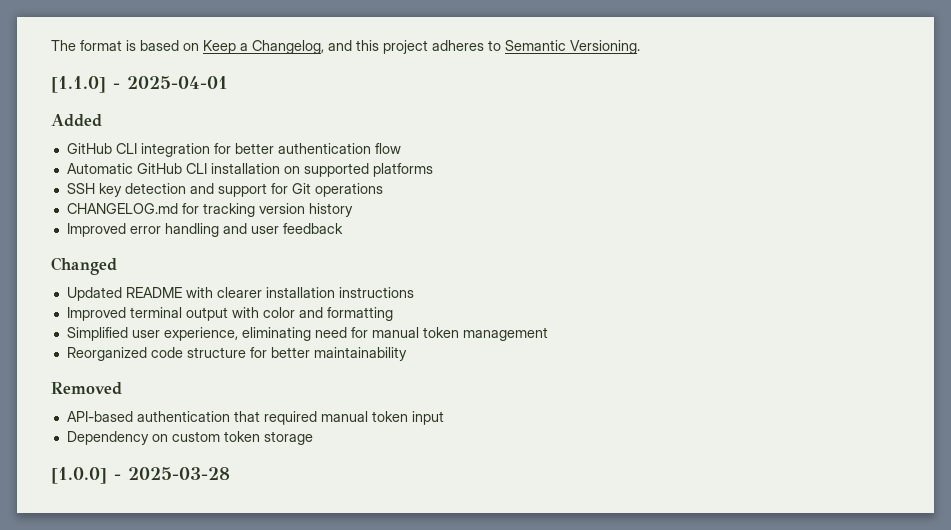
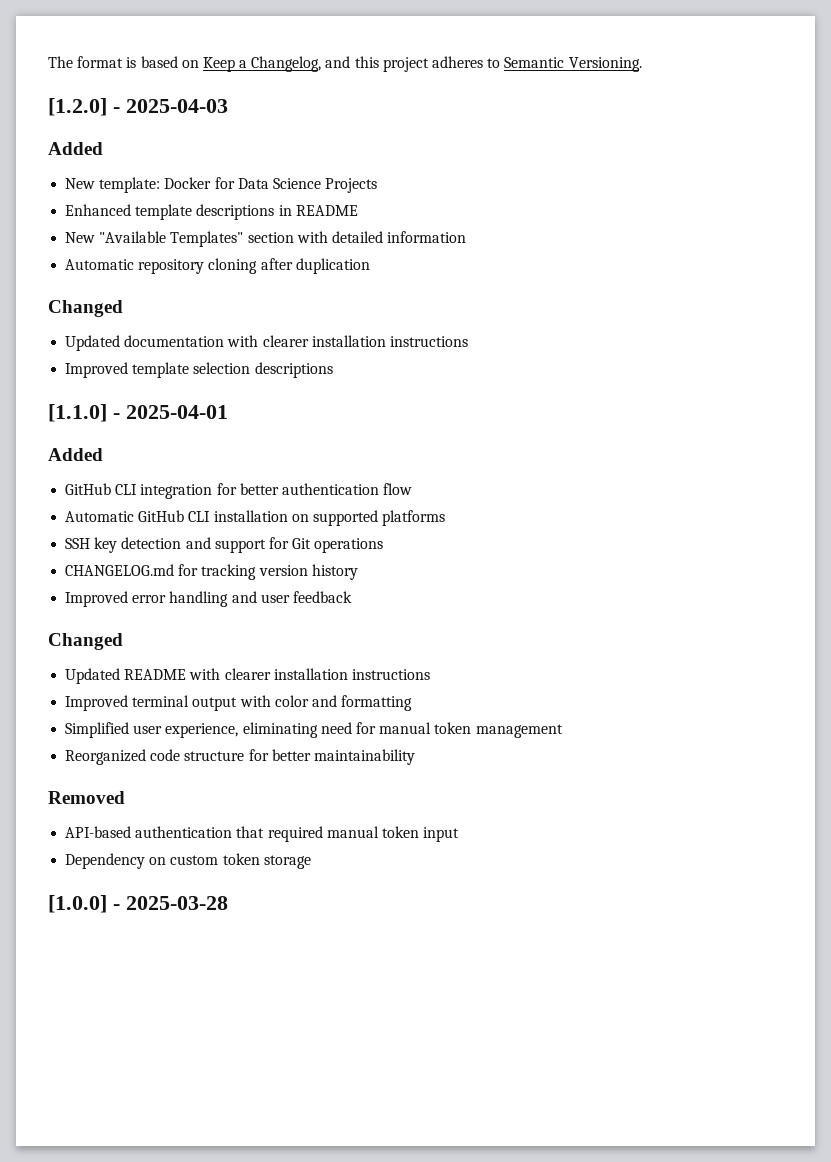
(640, 47) none -> [48,98,228,116] [48,142,103,155] [65,177,378,193] [65,204,358,220] [65,231,467,247] [65,258,370,274] [48,300,123,317] [65,335,468,351] [65,362,333,378] // [1.2.0] - 2025-04-03 // Added // New template: Docker for Data Science Projects // Enhanced template descriptions in README // New "Available Templates" section with detailed information // Automatic repository cloning after duplication // Changed // Updated documentation with clearer installation instructions // Improved template selection descriptions

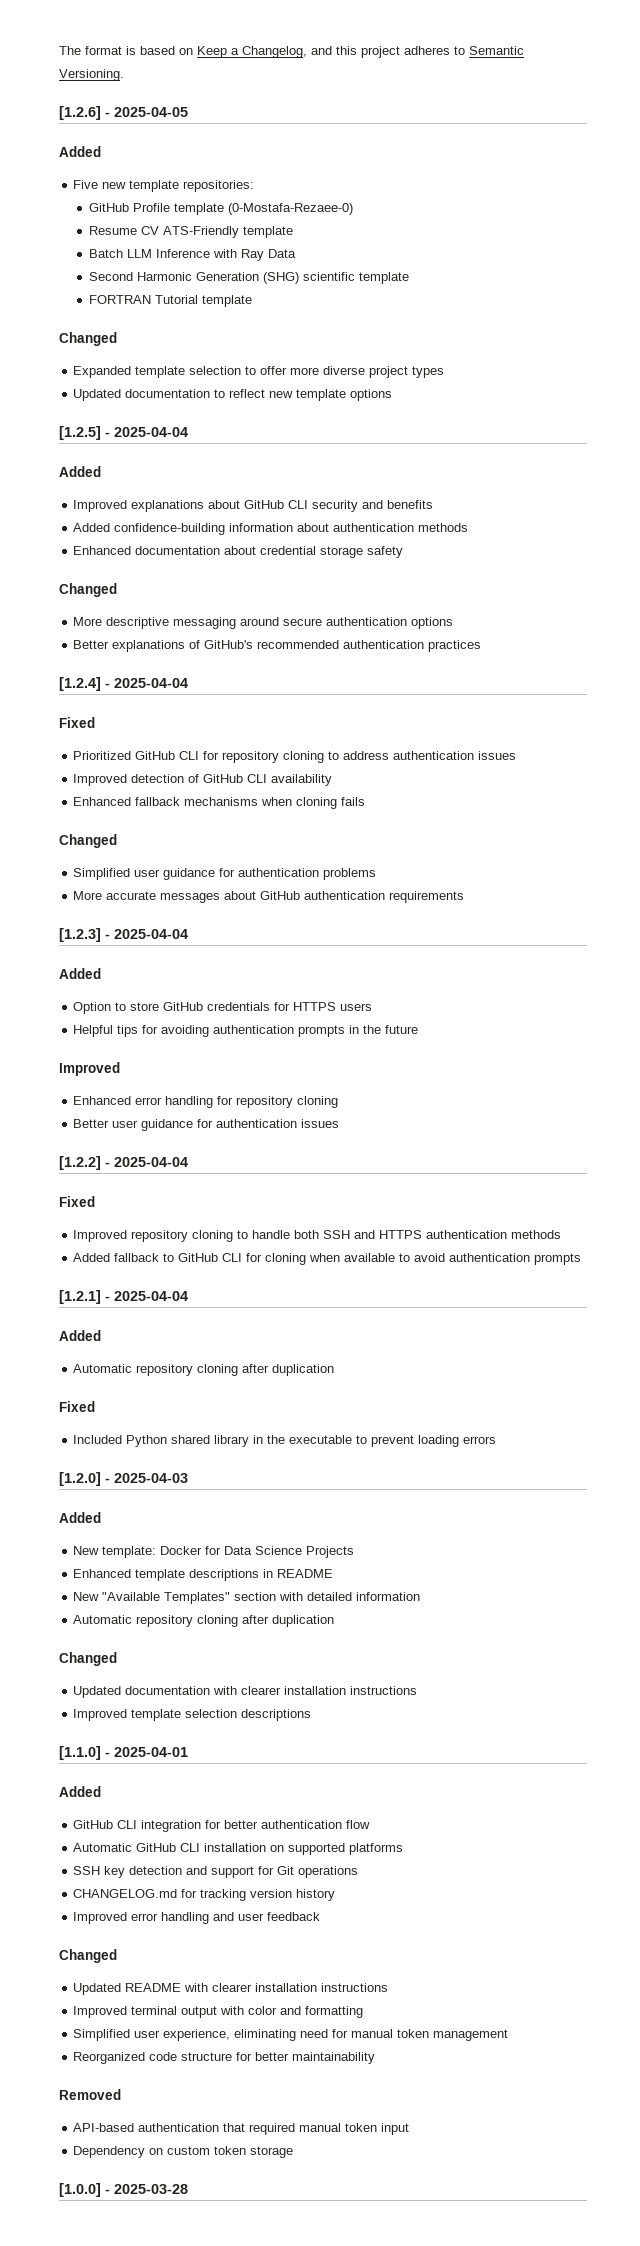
(642, 64) none -> [59,106,188,120] [59,146,101,157] [73,180,255,192] [88,203,353,215] [88,226,293,238] [88,249,296,261] [88,272,409,284] [88,295,252,307] [59,332,117,346] [73,366,445,378] [73,389,393,401] [59,426,188,440] [59,466,101,477] [73,500,434,512] [73,523,469,535] [73,546,404,558] [59,583,117,597] [73,617,454,629] [73,640,482,652] [59,677,188,691] [59,717,95,728] [73,751,517,763] [73,774,333,786] [73,797,366,809] [59,834,117,848] [73,868,377,880] [73,891,465,903] [59,928,188,942] [59,968,101,979] [73,1002,373,1014] [73,1025,419,1037] [59,1062,120,1076] [73,1096,339,1108] [73,1119,340,1131] [59,1156,188,1170] [59,1196,95,1207] [73,1230,562,1242] [73,1253,582,1265] [59,1290,188,1304] [59,1330,101,1341] [73,1364,335,1376] [59,1401,95,1412] [73,1435,497,1447] // [1.2.6] - 2025-04-05 // Added // Five new template repositories: // GitHub Profile template (0-Mostafa-Rezaee-0) // Resume CV ATS-Friendly template // Batch LLM Inference with Ray Data // Second Harmonic Generation (SHG) scientific template // FORTRAN Tutorial template // Changed // Expanded template selection to offer more diverse project types // Updated documentation to reflect new template options // [1.2.5] - 2025-04-04 // Added // Improved explanations about GitHub CLI security and benefits // Added confidence-building information about authentication methods // Enhanced documentation about credential storage safety // Changed // More descriptive messaging around secure authentication options // Better explanations of GitHub's recommended authentication practices // [1.2.4] - 2025-04-04 // Fixed // Prioritized GitHub CLI for repository cloning to address authentication issues // Improved detection of GitHub CLI availability // Enhanced fallback mechanisms when cloning fails // Changed // Simplified user guidance for authentication problems // More accurate messages about GitHub authentication requirements // [1.2.3] - 2025-04-04 // Added // Option to store GitHub credentials for HTTPS users // Helpful tips for avoiding authentication prompts in the future // Improved // Enhanced error handling for repository cloning // Better user guidance for authentication issues // [1.2.2] - 2025-04-04 // Fixed // Improved repository cloning to handle both SSH and HTTPS authentication methods // Added fallback to GitHub CLI for cloning when available to avoid authentication prompts // [1.2.1] - 2025-04-04 // Added // Automatic repository cloning after duplication // Fixed // Included Python shared library in the executable to prevent loading errors

